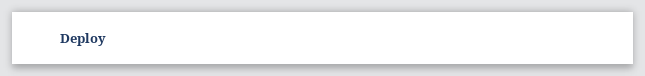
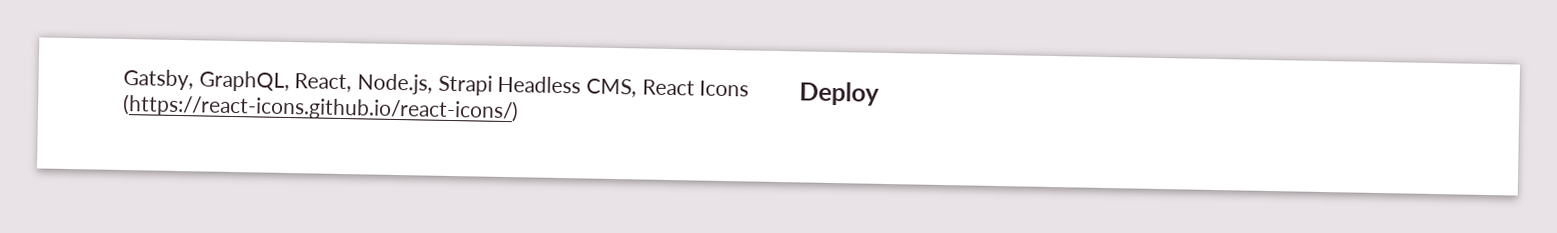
(60, 39) none -> [123,68,750,98] [122,93,519,123] Gatsby, GraphQL, React, Node.js, Strapi Headless CMS, React Icons (https://react-icons.github.io/react-icons/) //

